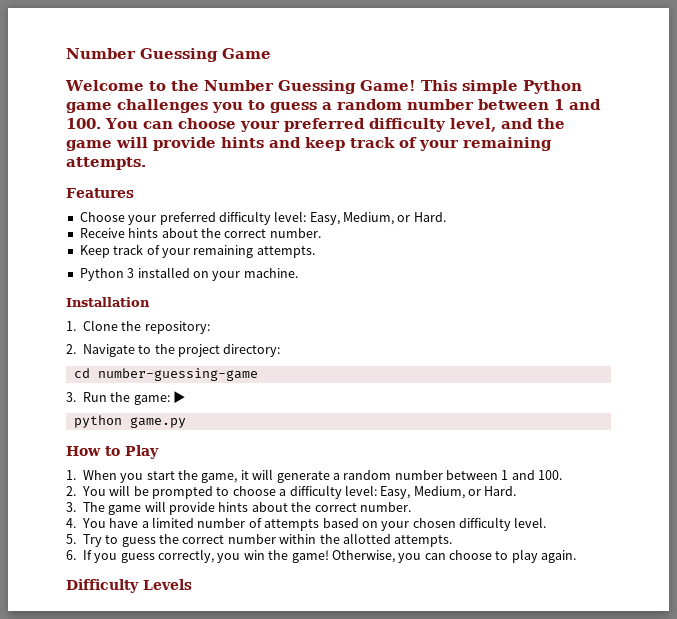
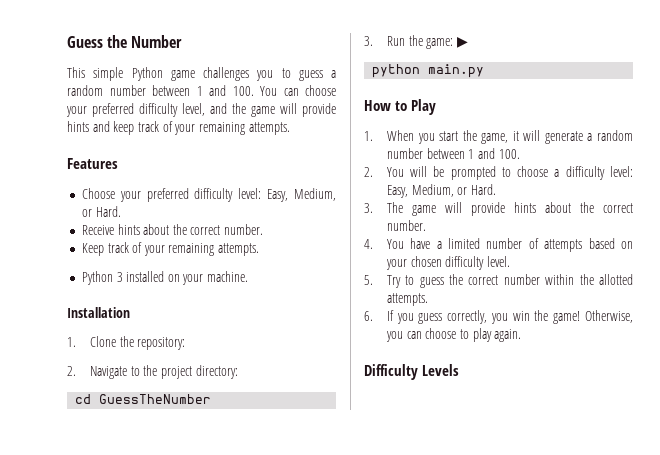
[66,48,271,62] [65,80,166,91] Number Guessing Game // Welcome to -> [67,36,103,48] Guess
[277,80,416,94] Guessing Game! -> (183, 41) //
[97,368,258,381] number-guessing-game -> [99,394,212,404] GuessTheNumber
[129,417,186,428] game.py -> [428,64,485,78] main.py

